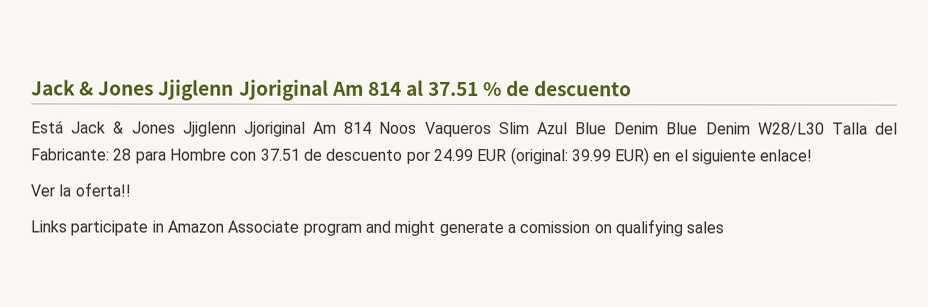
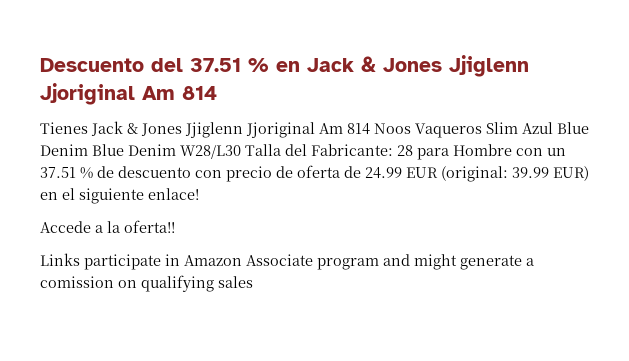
[31,79,633,101] [31,120,64,134] Jack & Jones Jjiglenn Jjoriginal Am 814 al 37.51 % de descuento // Está -> [40,55,529,77] [40,83,217,105] [40,122,88,134] Descuento del 37.51 % en Jack & Jones Jjiglenn Jjoriginal Am 814 // Tienes
[259,148,431,164] 37.51 de descuento por -> [547,148,566,156] [40,165,361,182] un 37.51 % de descuento con precio de oferta de
[30,184,55,197] Ver -> [40,221,103,233] Accede a

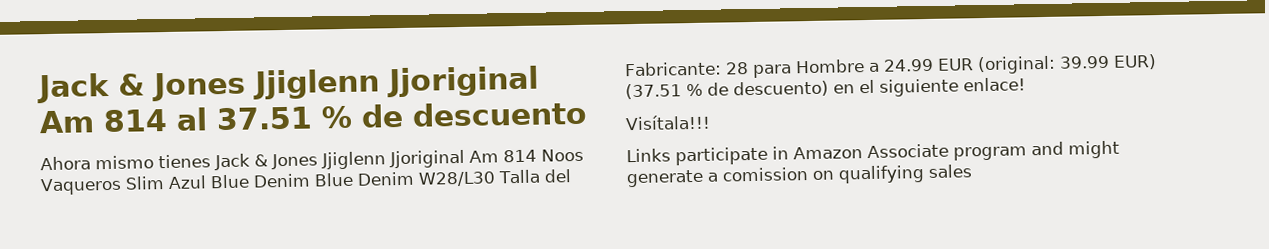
[40,55,529,77] [40,83,217,105] [40,122,88,134] Descuento del 37.51 % en Jack & Jones Jjiglenn Jjoriginal Am 814 // Tienes -> [37,65,539,104] [39,100,587,134] [40,154,211,171] Jack & Jones Jjiglenn Jjoriginal Am 814 al 37.51 % de descuento // Ahora mismo tienes
[516,148,566,156] [40,165,361,182] con un 37.51 % de descuento con precio de oferta de -> [867,62,880,72] a
(589, 173) none -> [625,80,829,100] (37.51 % de descuento)
[40,220,175,233] Accede a la oferta!! -> [625,114,711,131] Visítala!!!

